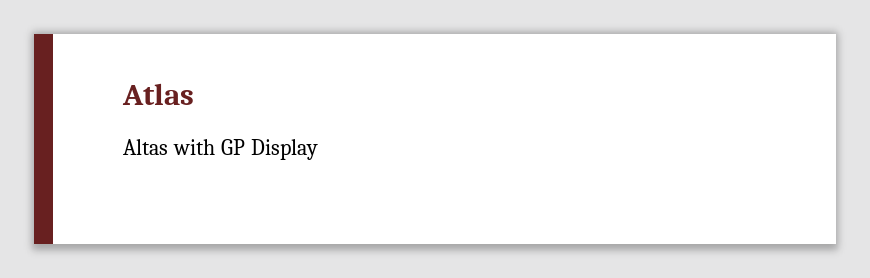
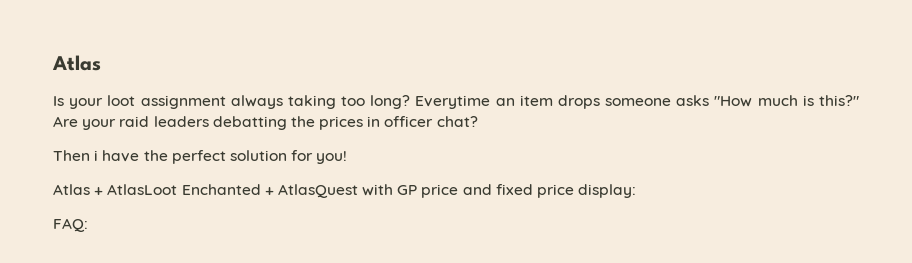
[123,139,318,160] Altas with GP Display -> [53,95,859,109] [53,116,478,130] [53,150,348,164] [53,184,637,198] [53,218,88,232] Is your loot assignment always taking too long? Everytime an item drops someone asks "How much is this?" Are your raid leaders debatting the prices in officer chat? // Then i have the perfect solution for you! // Atlas + AtlasLoot Enchanted + AtlasQuest with GP price and fixed price display: // FAQ:

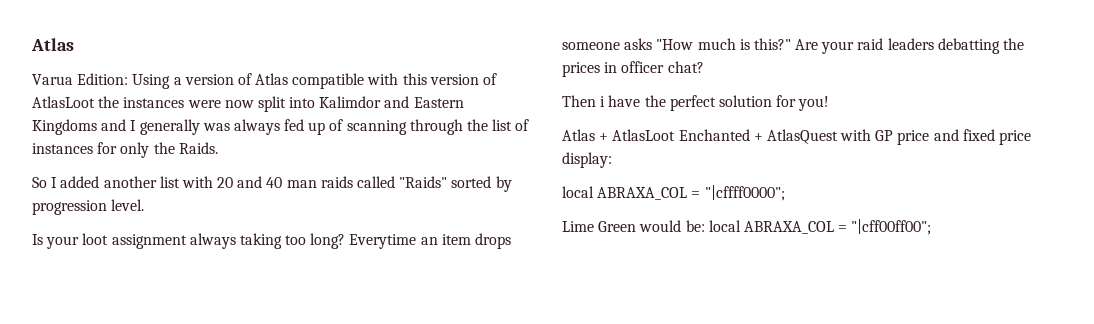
[52,55,101,71] Atlas -> [31,38,74,51] [32,73,498,89] [32,96,464,112] [32,119,530,135] [32,142,218,158] [32,176,512,192] [32,199,145,215] Atlas // Varua Edition: Using a version of Atlas compatible with this version of AtlasLoot the instances were now split into Kalimdor and Eastern Kingdoms and I generally was always fed up of scanning through the list of instances for only the Raids. // So I added another list with 20 and 40 man raids called "Raids" sorted by progression level.
[53,218,88,232] FAQ: -> [562,185,785,201] [562,219,932,235] local ABRAXA_COL = "|cffff0000"; // Lime Green would be: local ABRAXA_COL = "|cff00ff00";

